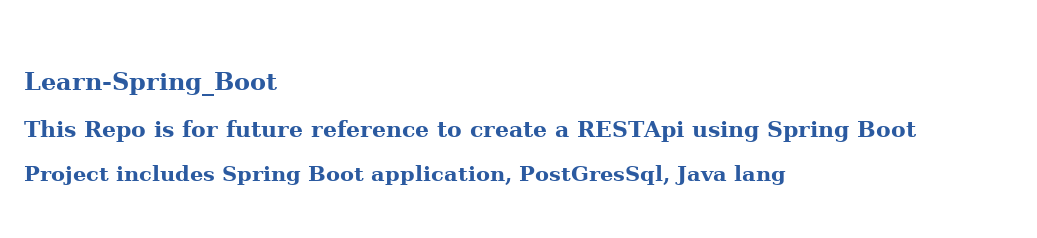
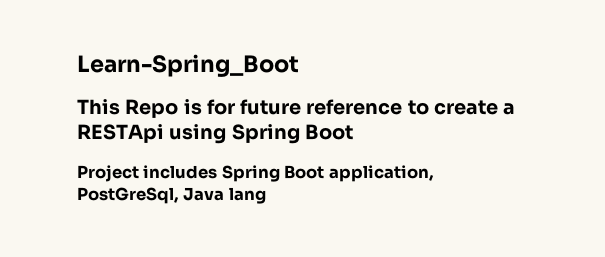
[519,165,670,185] PostGresSql, -> [77,187,179,204] PostGreSql,

